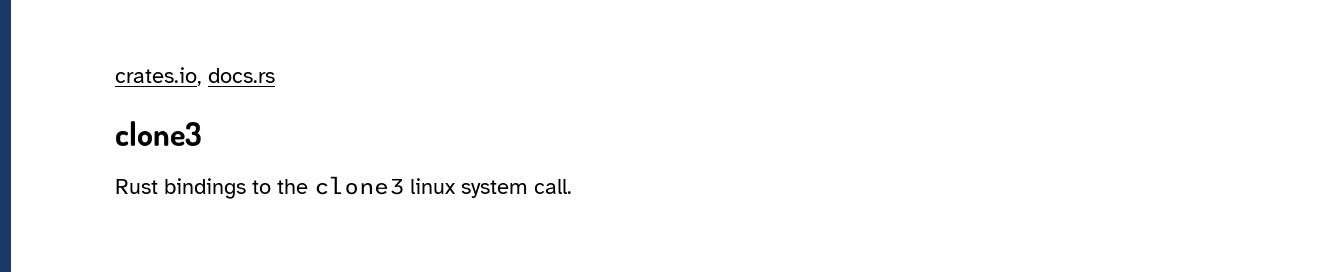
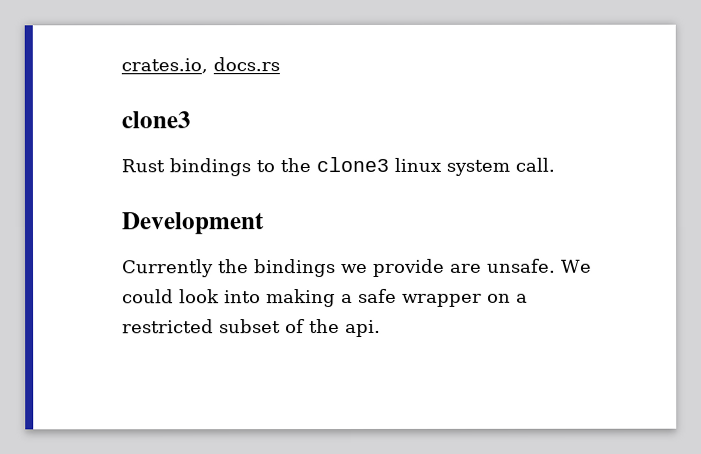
(572, 186) none -> [121,212,265,235] [122,258,592,278] [122,288,528,308] [122,319,381,338] // Development // Currently the bindings we provide are unsafe. We could look into making a safe wrapper on a restricted subset of the api.

